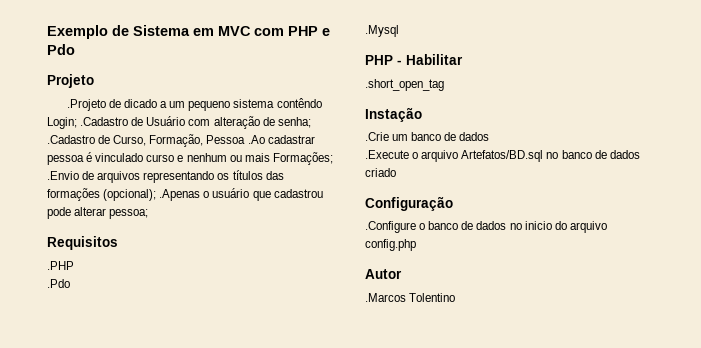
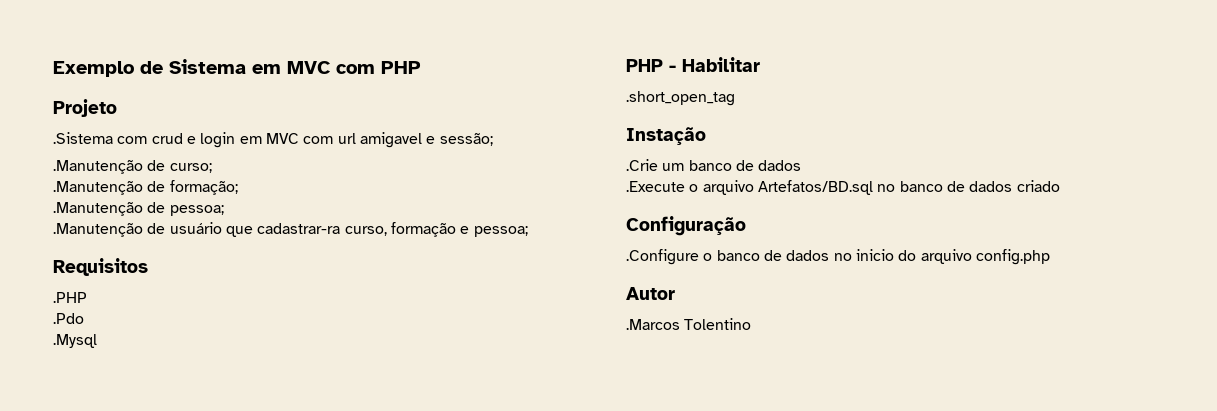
[322,28,330,36] [47,44,75,55] e Pdo -> (421, 67) none
[66,98,322,111] [47,116,311,129] [47,134,315,147] [47,152,333,165] [47,170,284,183] [47,188,323,201] [47,207,107,219] .Projeto de dicado a um pequeno sistema contêndo Login; .Cadastro de Usuário com alteração de senha; .Cadastro de Curso, Formação, Pessoa .Ao cadastrar pessoa é vinculado curso e nenhum ou mais Formações; .Envio de arquivos representando os títulos das formações (opcional); .Apenas o usuário que cadastrou pode alterar -> [53,132,493,148] [53,160,212,174] [53,180,238,195] [53,202,224,216] [53,222,470,237] .Sistema com crud e login em MVC com url amigavel e sessão; // .Manutenção de curso; // .Manutenção de formação; // .Manutenção de pessoa; // .Manutenção de usuário que cadastrar-ra curso, formação e

